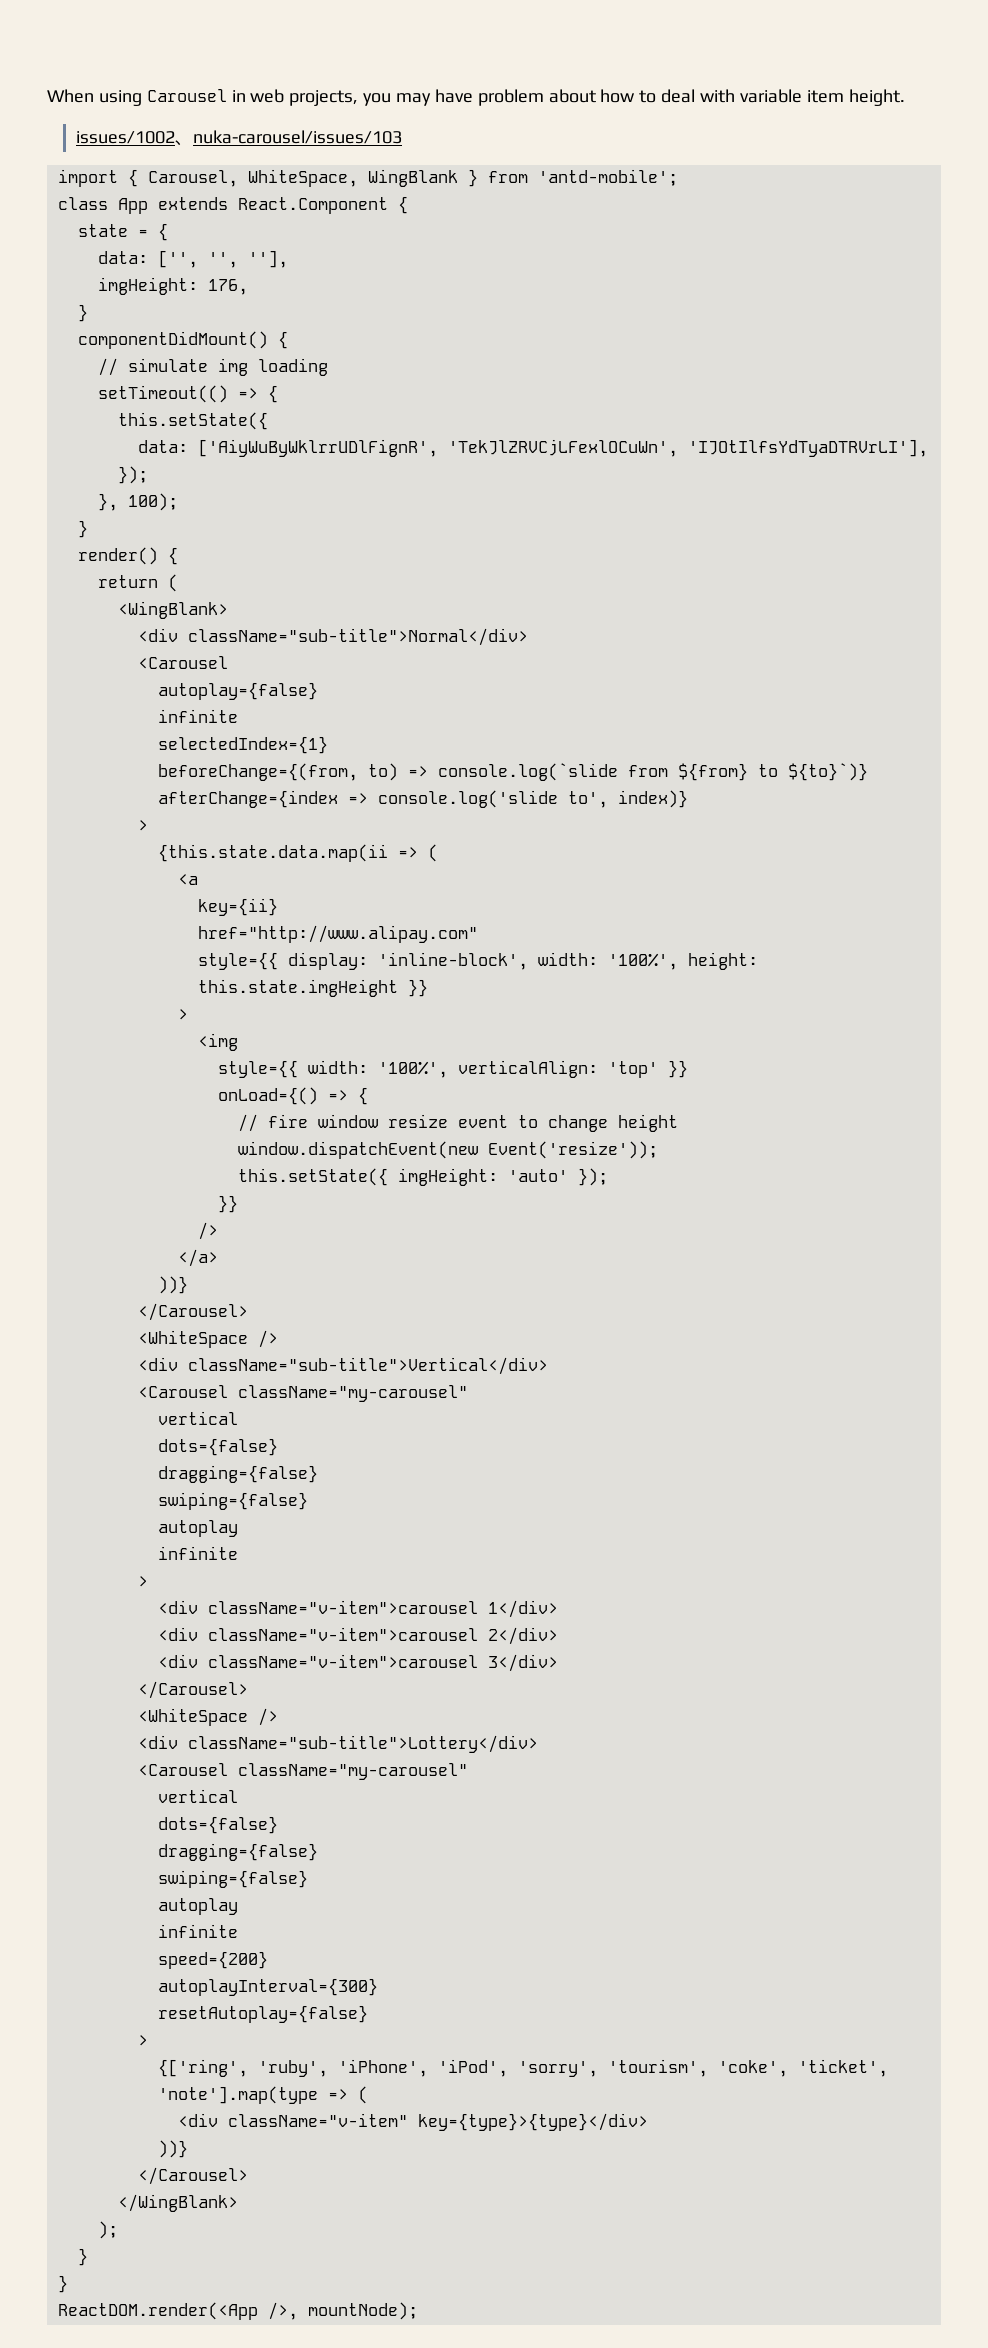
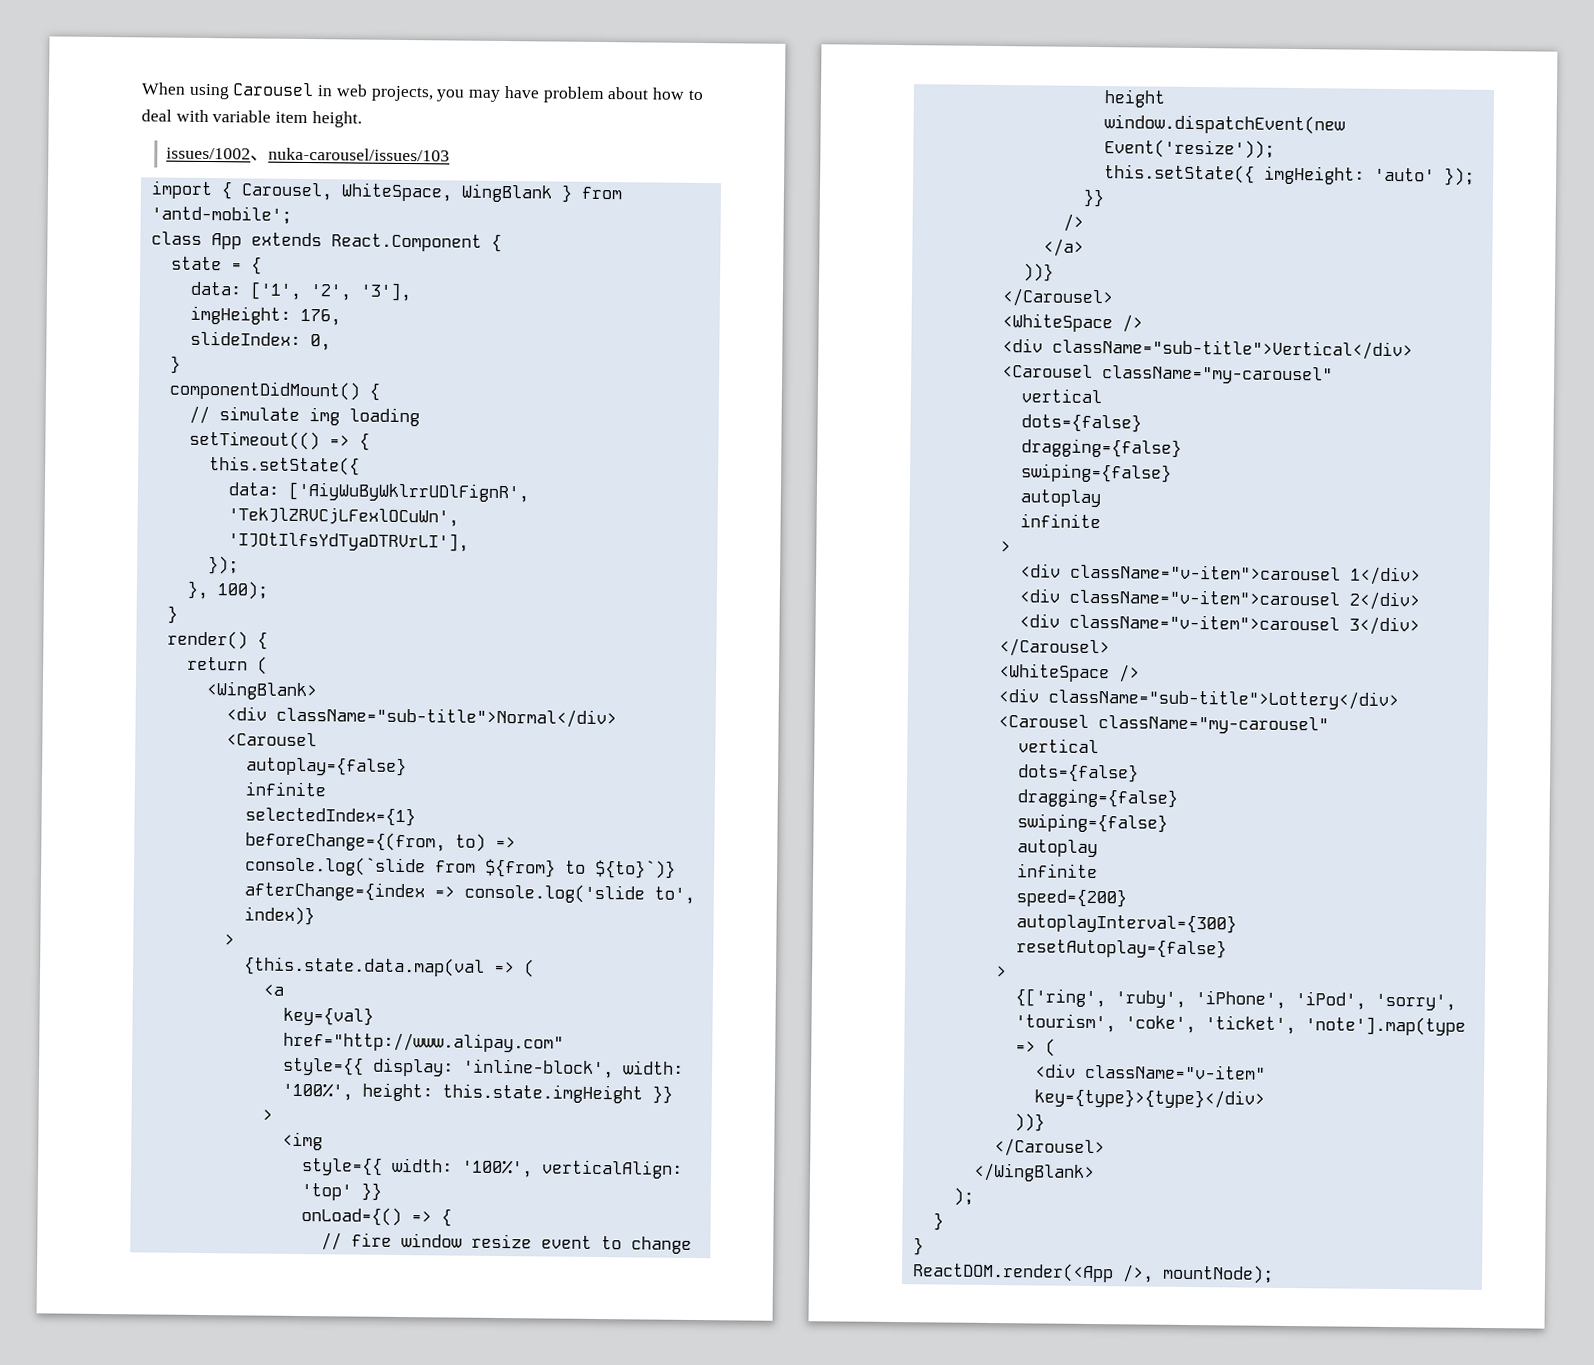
[157,250,288,268] ['', '', ''], -> [249,281,412,302] ['1', '2', '3'],
(248, 287) none -> [189,330,331,351] // slideIndex: 0,
[157,844,388,862] {this.state.data.map(ii -> [243,956,485,977] {this.state.data.map(val
[197,898,278,916] key={ii} -> [282,1006,374,1026] key={val}

